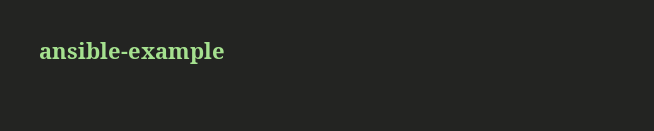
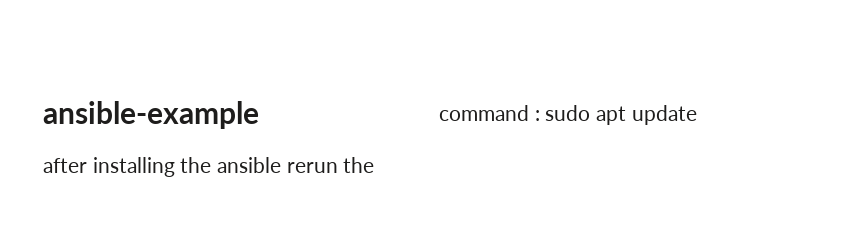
(225, 53) none -> [43,157,375,177] [439,105,697,125] // after installing the ansible rerun the command : sudo apt update

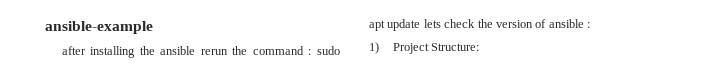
(697, 115) none -> [423,19,590,28] [369,42,480,54] lets check the version of ansible : // 1) Project Structure:

